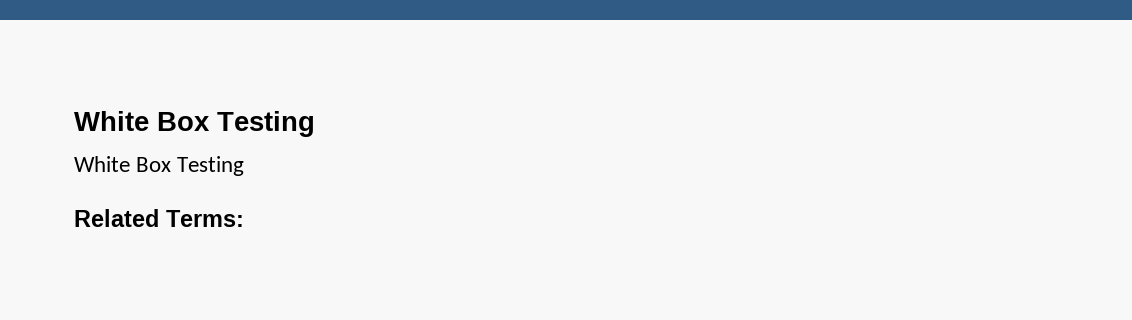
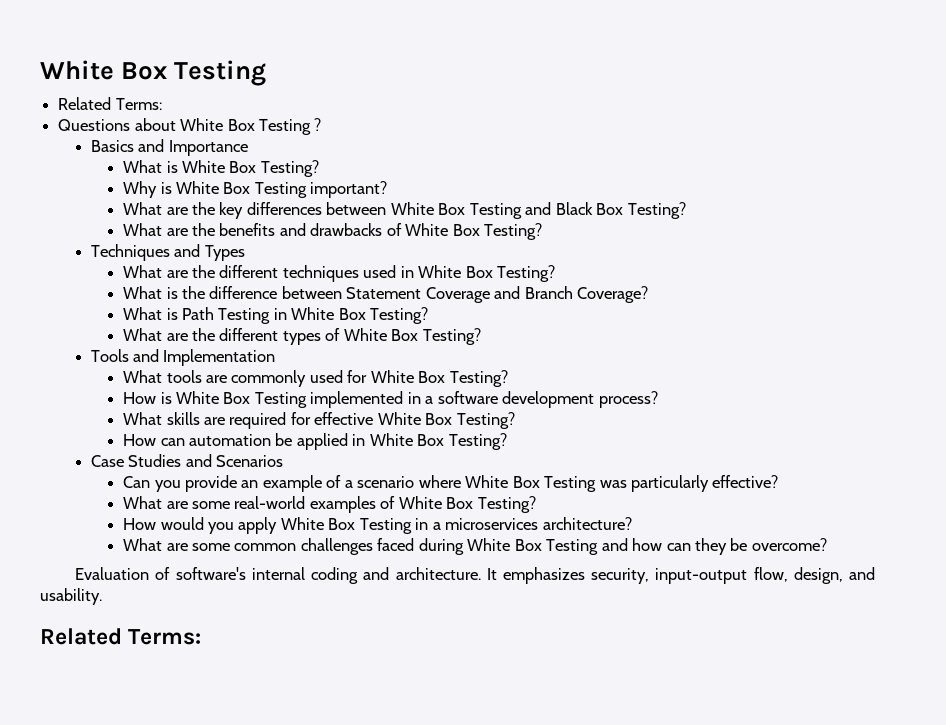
[74,111,315,137] [74,156,245,176] [74,209,244,227] White Box Testing // White Box Testing // Related Terms: -> [40,60,267,86] [58,97,162,110] [58,118,322,135] [90,139,248,156] [123,160,319,177] [123,181,388,198] [123,202,686,219] [123,223,543,240] [90,244,246,261] [123,265,556,282] [123,286,649,303] [123,307,429,324] [123,328,481,345] [90,349,276,366] [123,370,508,387] [123,391,658,408] [123,412,515,429] [123,433,507,450] [90,454,283,467] [123,475,779,492] [123,496,536,513] [123,517,632,534] [123,538,827,555] [75,567,876,584] [40,588,102,605] [40,628,202,645] White Box Testing // Related Terms: // Questions about White Box Testing ? // Basics and Importance // What is White Box Testing? // Why is White Box Testing important? // What are the key differences between White Box Testing and Black Box Testing? // What are the benefits and drawbacks of White Box Testing? // Techniques and Types // What are the different techniques used in White Box Testing? // What is the difference between Statement Coverage and Branch Coverage? // What is Path Testing in White Box Testing? // What are the different types of White Box Testing? // Tools and Implementation // What tools are commonly used for White Box Testing? // How is White Box Testing implemented in a software development process? // What skills are required for effective White Box Testing? // How can automation be applied in White Box Testing? // Case Studies and Scenarios // Can you provide an example of a scenario where White Box Testing was particularly effective? // What are some real-world examples of White Box Testing? // How would you apply White Box Testing in a microservices architecture? // What are some common challenges faced during White Box Testing and how can they be overcome? // Evaluation of software's internal coding and architecture. It emphasizes security, input-output flow, design, and usability. // Related Terms:

